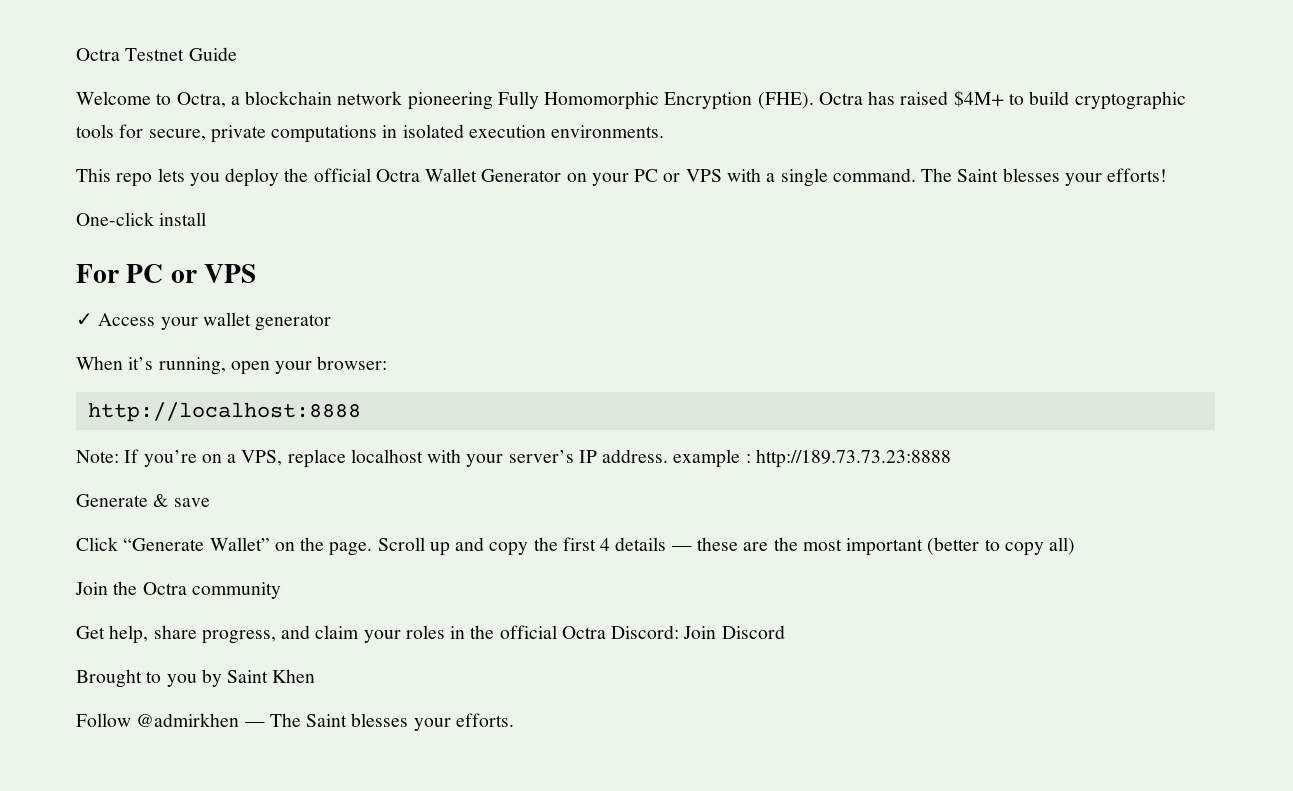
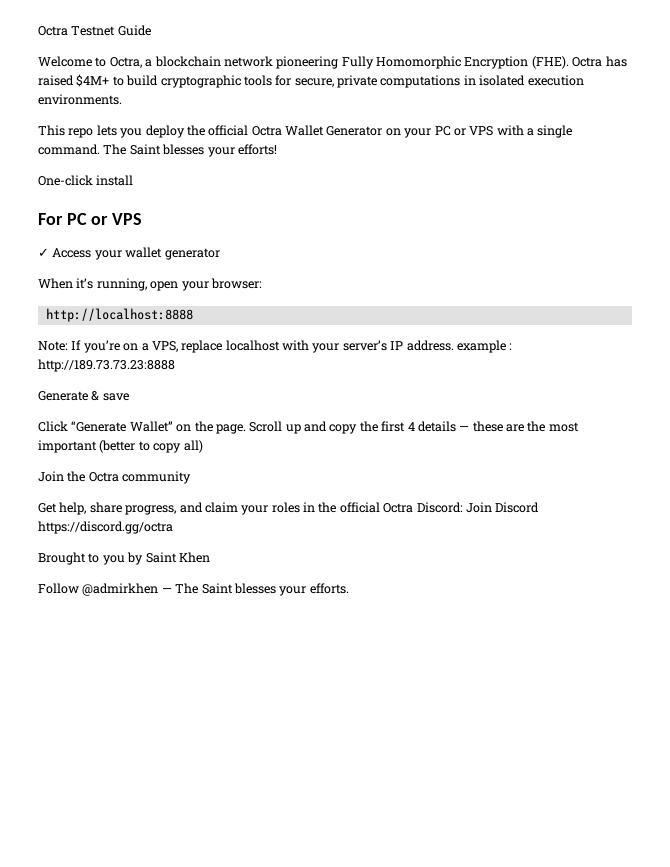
(785, 632) none -> [38,521,173,534] https://discord.gg/octra

